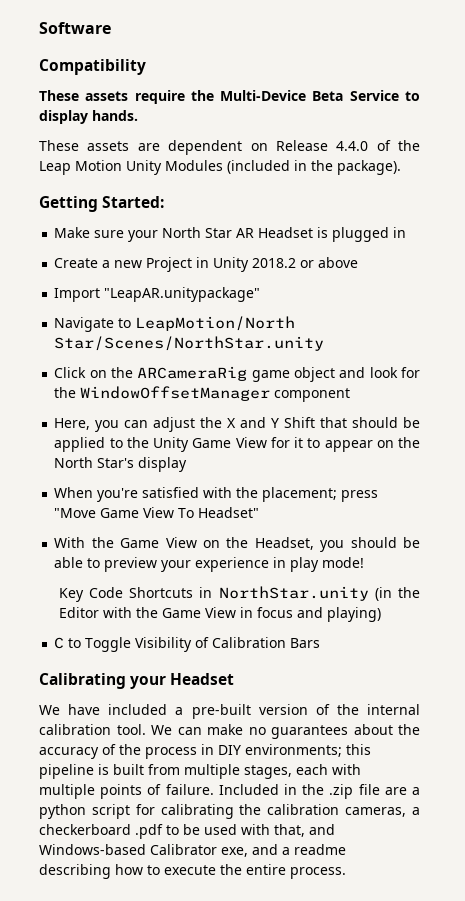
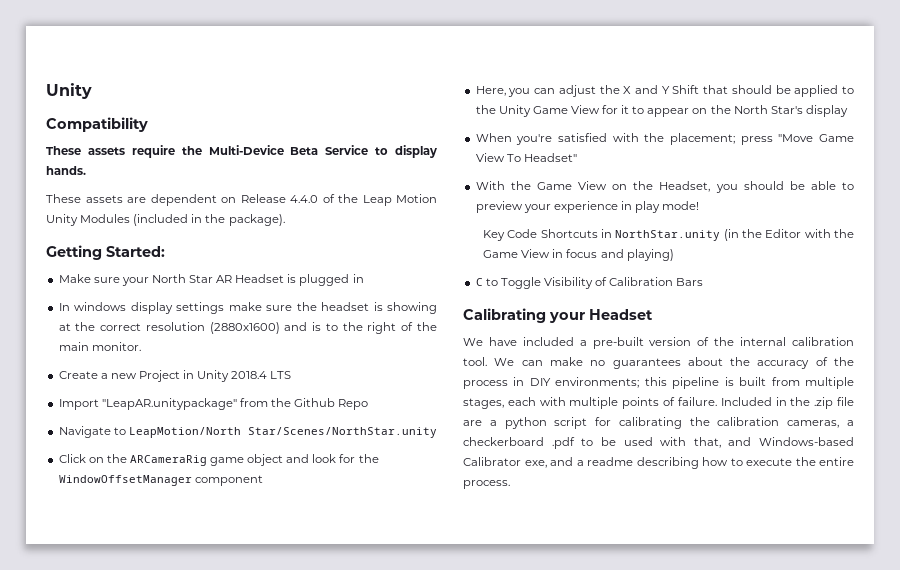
[39,22,111,34] Software -> [46,83,92,99] Unity
(407, 232) none -> [58,302,437,314] [58,322,437,334] [58,342,141,351] // In windows display settings make sure the headset is showing at the correct resolution (2880x1600) and is to the right of the main monitor.
[252,257,359,268] 2018.2 or above -> [231,371,292,379] 2018.4 LTS
(261, 294) none -> [239,398,369,410] from the Github Repo

